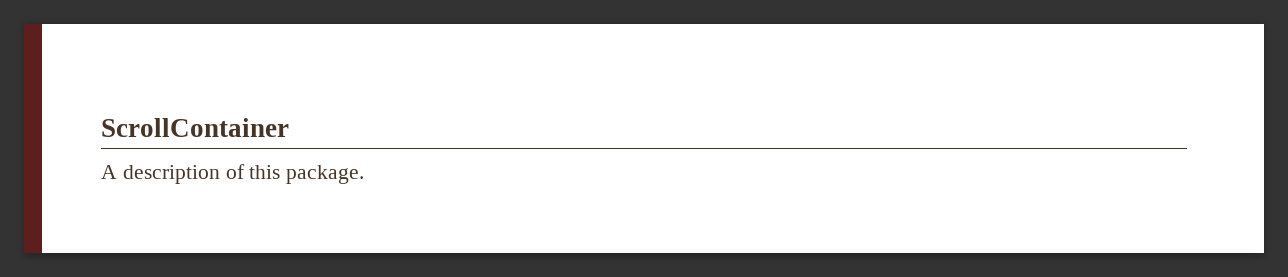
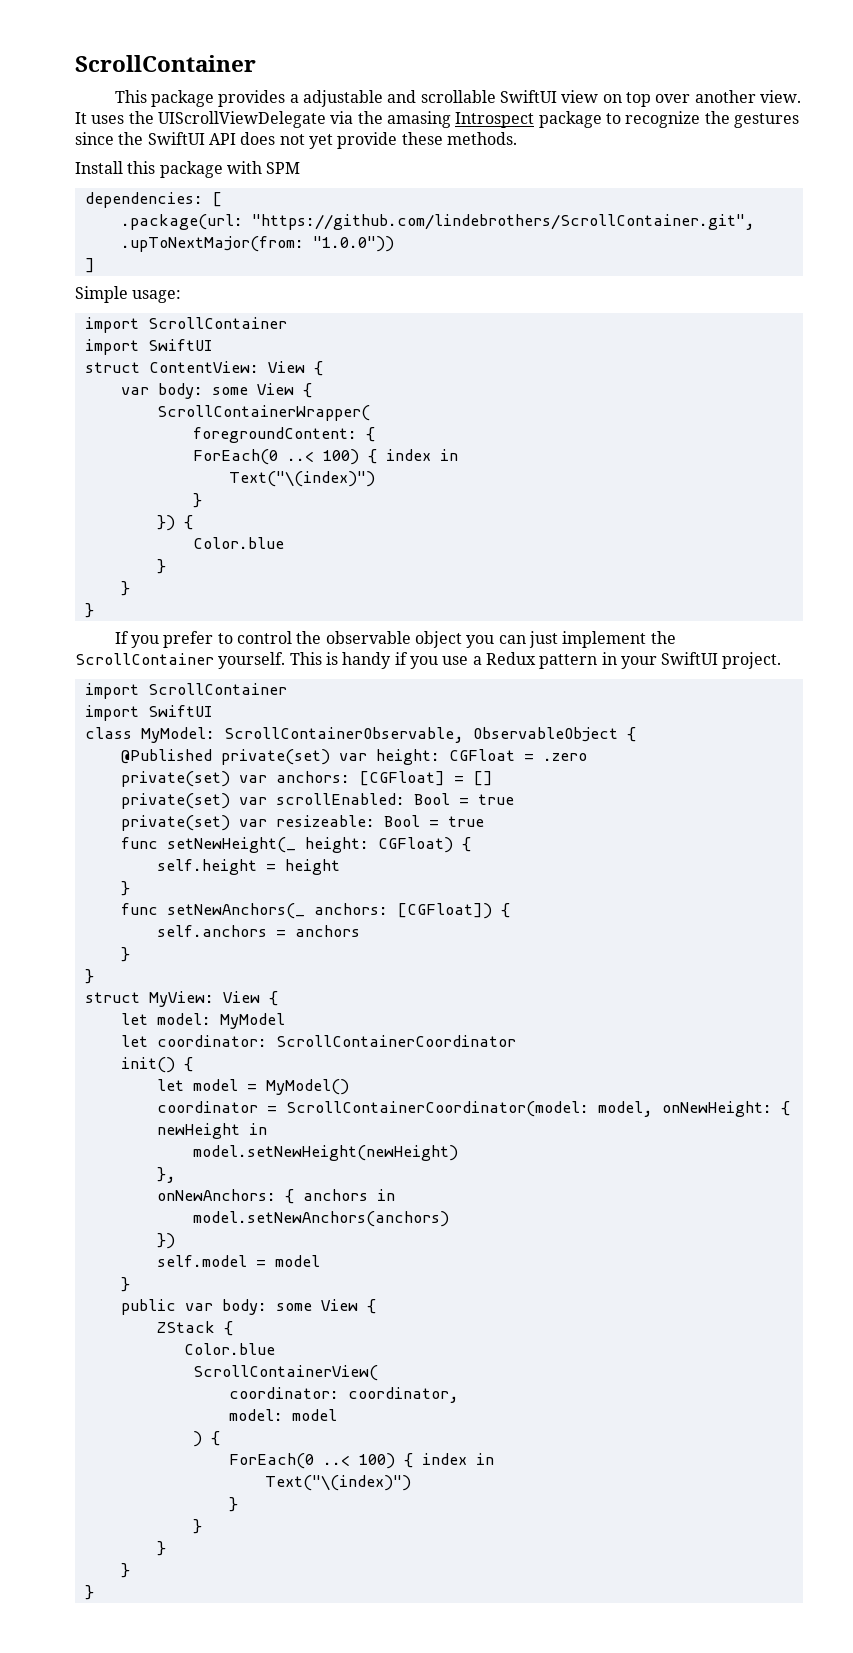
[101,118,289,137] [101,164,365,184] ScrollContainer // A description of this package. -> [75,55,256,72] [114,90,801,107] [75,111,799,128] [75,132,517,149] [75,161,301,178] [84,192,222,208] [120,214,755,230] [120,236,394,252] [84,258,95,273] [75,286,182,303] [84,317,287,333] [84,339,213,355] [84,361,323,376] [120,383,312,399] [156,405,370,421] [192,427,375,443] [192,449,458,465] [228,471,375,487] [192,493,202,508] [156,515,193,531] [192,537,284,549] [156,559,166,574] [120,581,130,596] [84,603,94,618] [114,631,676,648] [75,652,782,669] [84,683,287,699] [84,705,213,721] [84,727,636,743] [120,749,587,765] [120,771,493,787] [120,793,514,809] [120,815,484,831] [120,837,471,853] [156,859,340,875] [120,881,130,896] [120,903,510,919] [156,925,360,937] [120,947,130,962] [84,969,94,984] [84,991,278,1007] [120,1013,285,1029] [120,1035,516,1047] [120,1057,193,1073] [156,1079,349,1095] [156,1101,790,1117] [156,1123,267,1139] [192,1145,458,1161] [156,1167,176,1183] [156,1189,395,1204] [192,1211,449,1227] [156,1233,175,1249] [156,1255,320,1267] [120,1277,130,1292] [120,1299,376,1315] [156,1321,233,1336] [183,1343,275,1355] [192,1365,378,1381] [228,1387,459,1403] [228,1409,337,1421] [192,1431,220,1447] [228,1453,494,1469] [264,1475,411,1491] [228,1497,238,1512] [192,1519,202,1534] [156,1541,166,1556] [120,1563,130,1578] [84,1585,94,1600] ScrollContainer // This package provides a adjustable and scrollable SwiftUI view on top over another view. It uses the UIScrollViewDelegate via the amasing Introspect package to recognize the gestures since the SwiftUI API does not yet provide these methods. // Install this package with SPM // dependencies: [ // .package(url: "https://github.com/lindebrothers/ScrollContainer.git", .upToNextMajor(from: "1.0.0")) // ] // Simple usage: // import ScrollContainer // import SwiftUI // struct ContentView: View { // var body: some View { // ScrollContainerWrapper( // foregroundContent: { // ForEach(0 ..< 100) { index in // Text("\(index)") // } // }) { // Color.blue // } // } // } // If you prefer to control the observable object you can just implement the ScrollContainer yourself. This is handy if you use a Redux pattern in your SwiftUI project. // import ScrollContainer // import SwiftUI // class MyModel: ScrollContainerObservable, ObservableObject { // @Published private(set) var height: CGFloat = .zero // private(set) var anchors: [CGFloat] = [] // private(set) var scrollEnabled: Bool = true // private(set) var resizeable: Bool = true // func setNewHeight(_ height: CGFloat) { // self.height = height // } // func setNewAnchors(_ anchors: [CGFloat]) { // self.anchors = anchors // } // } // struct MyView: View { // let model: MyModel // let coordinator: ScrollContainerCoordinator // init() { // let model = MyModel() // coordinator = ScrollContainerCoordinator(model: model, onNewHeight: { newHeight in // model.setNewHeight(newHeight) // }, // onNewAnchors: { anchors in // model.setNewAnchors(anchors) // }) // self.model = model // } // public var body: some View { // ZStack { // Color.blue // ScrollContainerView( // coordinator: coordinator, // model: model // ) { // ForEach(0 ..< 100) { index in // Text("\(index)") // } // } // } // } // }

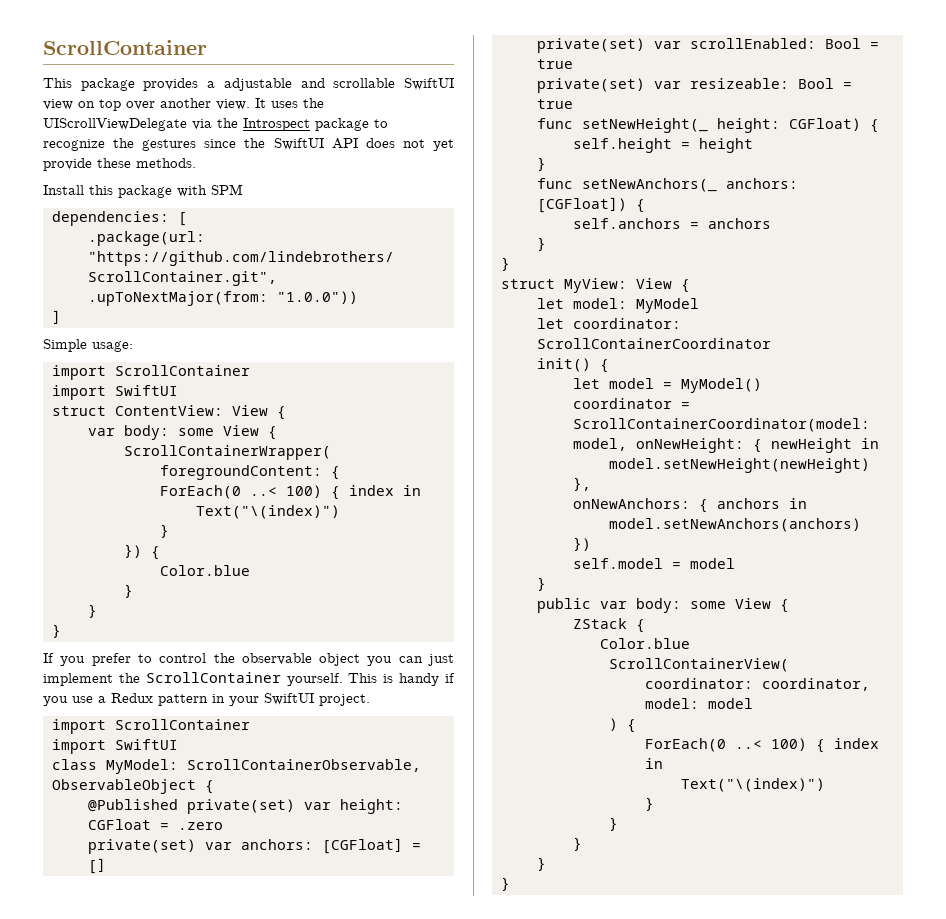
[386,111,451,128] amasing -> (238, 123) none

